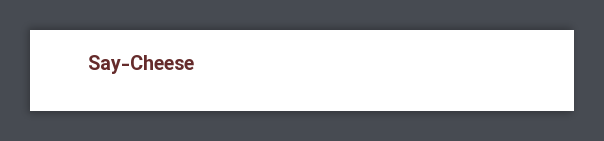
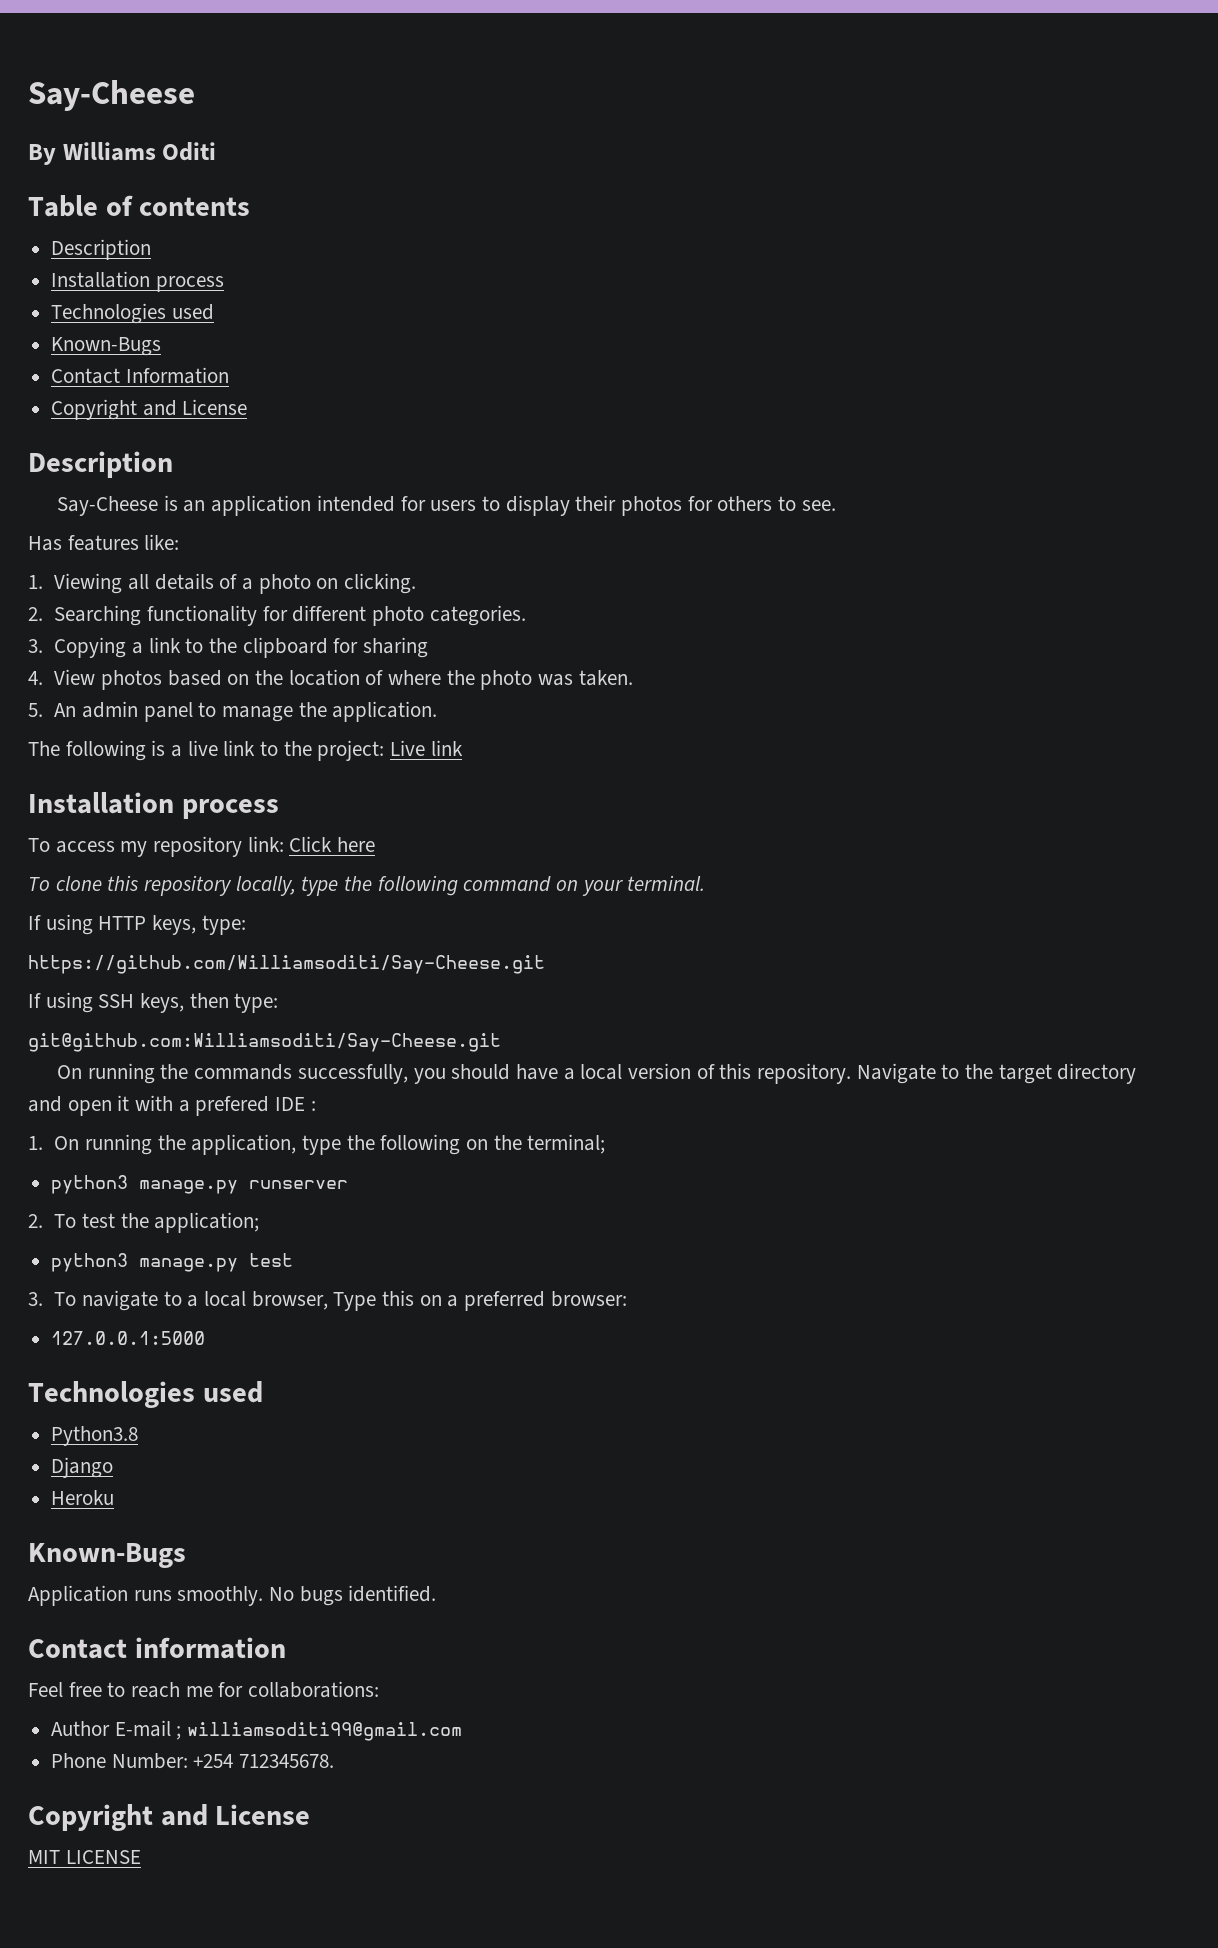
[88,55,194,74] Say-Cheese -> [28,80,195,111] [28,142,217,165] [28,195,251,217] [51,239,152,260] [51,271,224,292] [51,303,214,324] [51,337,162,356] [51,367,229,384] [51,399,248,420] [28,451,173,478] [57,495,836,516] [28,534,180,551] [28,573,416,594] [28,605,526,626] [28,637,428,658] [28,669,633,690] [28,701,438,722] [28,740,463,761] [28,792,279,819] [28,836,376,857] [28,875,706,896] [28,914,246,935] [28,955,545,974] [28,992,279,1013] [28,1033,501,1052] [57,1063,1137,1084] [28,1095,316,1116] [28,1134,606,1155] [51,1175,349,1194] [28,1212,260,1233] [51,1253,294,1272] [28,1290,627,1311] [51,1331,206,1345] [28,1381,263,1408] [51,1426,139,1446] [51,1457,114,1478] [51,1490,115,1505] [28,1543,186,1568] [28,1585,437,1606] [28,1637,286,1659] [28,1681,380,1698] [51,1720,463,1741] [51,1753,335,1769] [28,1804,311,1831] [28,1850,141,1864] Say-Cheese // By Williams Oditi // Table of contents // Description // Installation process // Technologies used // Known-Bugs // Contact Information // Copyright and License // Description // Say-Cheese is an application intended for users to display their photos for others to see. // Has features like: // 1. Viewing all details of a photo on clicking. // 2. Searching functionality for different photo categories. // 3. Copying a link to the clipboard for sharing // 4. View photos based on the location of where the photo was taken. // 5. An admin panel to manage the application. // The following is a live link to the project: Live link // Installation process // To access my repository link: Click here // To clone this repository locally, type the following command on your terminal. // If using HTTP keys, type: // https://github.com/Williamsoditi/Say-Cheese.git // If using SSH keys, then type: // git@github.com:Williamsoditi/Say-Cheese.git // On running the commands successfully, you should have a local version of this repository. Navigate to the target directory and open it with a prefered IDE : // 1. On running the application, type the following on the terminal; // python3 manage.py runserver // 2. To test the application; // python3 manage.py test // 3. To navigate to a local browser, Type this on a preferred browser: // 127.0.0.1:5000 // Technologies used // Python3.8 // Django // Heroku // Known-Bugs // Application runs smoothly. No bugs identified. // Contact information // Feel free to reach me for collaborations: // Author E-mail ; williamsoditi99@gmail.com // Phone Number: +254 712345678. // Copyright and License // MIT LICENSE

